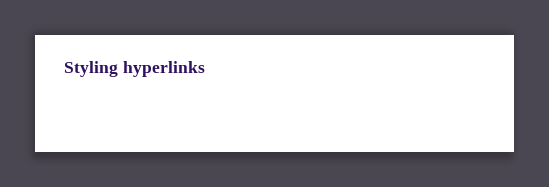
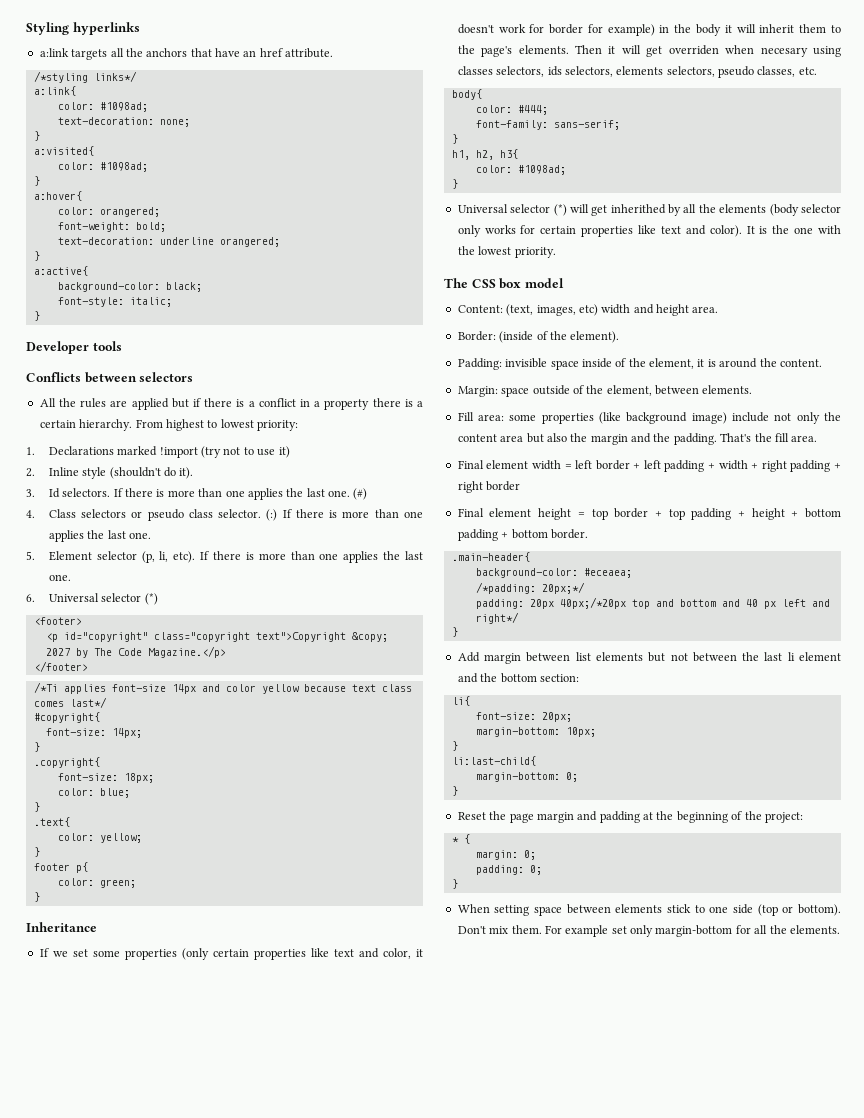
(205, 69) none -> [39,48,334,60] [33,71,137,83] [33,86,76,96] [57,102,148,112] [57,117,190,127] [33,131,40,141] [33,146,94,156] [57,162,148,172] [33,176,40,186] [33,191,82,201] [57,207,160,217] [57,222,166,232] [57,237,280,247] [33,251,40,261] [33,266,88,276] [57,282,202,292] [57,297,172,307] [33,311,40,321] [26,341,122,354] [26,372,194,383] [39,398,423,410] [39,419,298,431] [26,446,290,458] [26,467,194,479] [26,488,368,500] [26,509,423,521] [48,530,152,542] [26,551,423,563] [48,574,71,581] [26,593,158,605] [33,617,82,625] [45,632,388,642] [45,646,226,658] [33,661,88,672] [33,682,412,694] [33,697,107,708] [33,712,100,723] [45,728,142,738] [33,742,40,752] [33,757,100,768] [57,773,154,783] [57,788,130,798] [33,802,40,812] [33,817,70,827] [57,833,142,843] [33,847,40,857] [33,862,88,873] [57,878,136,888] [33,892,40,902] [26,922,97,932] [39,948,423,960] [457,24,842,36] [457,45,841,57] [457,66,817,78] [451,89,482,100] [475,105,548,115] [475,120,620,130] [451,134,458,144] [451,149,518,160] [475,165,566,175] [451,179,458,189] [457,204,841,216] [457,225,842,237] [457,246,556,258] [444,278,564,289] [457,304,719,316] [457,331,620,343] [457,358,822,370] [457,385,753,397] [457,412,841,424] [457,433,818,445] [457,460,842,472] [457,481,521,493] [457,508,841,520] [457,529,588,541] [451,552,530,562] [475,568,632,578] [475,582,585,594] [475,597,830,609] [475,612,519,624] [451,627,458,637] [457,652,841,664] [457,673,579,683] [451,696,470,706] [475,712,572,722] [475,727,596,737] [451,741,458,751] [451,756,536,766] [475,772,578,782] [451,786,458,796] [457,811,803,823] [451,834,470,844] [475,850,536,860] [475,865,542,875] [451,879,458,889] [457,904,842,916] [457,925,840,937] // a:link targets all the anchors that have an href attribute. // /*styling links*/ // a:link{ // color: #1098ad; // text-decoration: none; // } // a:visited{ // color: #1098ad; // } // a:hover{ // color: orangered; // font-weight: bold; // text-decoration: underline orangered; // } // a:active{ // background-color: black; // font-style: italic; // } // Developer tools // Conflicts between selectors // All the rules are applied but if there is a conflict in a property there is a certain hierarchy. From highest to lowest priority: // 1. Declarations marked !import (try not to use it) // 2. Inline style (shouldn't do it). // 3. Id selectors. If there is more than one applies the last one. (#) // 4. Class selectors or pseudo class selector. (:) If there is more than one applies the last one. // 5. Element selector (p, li, etc). If there is more than one applies the last one. // 6. Universal selector (*) // <footer> // <p id="copyright" class="copyright text">Copyright &copy; 2027 by The Code Magazine.</p> // </footer> // /*Ti applies font-size 14px and color yellow because text class comes last*/ // #copyright{ // font-size: 14px; // } // .copyright{ // font-size: 18px; // color: blue; // } // .text{ // color: yellow; // } // footer p{ // color: green; // } // Inheritance // If we set some properties (only certain properties like text and color, it doesn't work for border for example) in the body it will inherit them to the page's elements. Then it will get overriden when necesary using classes selectors, ids selectors, elements selectors, pseudo classes, etc. // body{ // color: #444; // font-family: sans-serif; // } // h1, h2, h3{ // color: #1098ad; // } // Universal selector (*) will get inherithed by all the elements (body selector only works for certain properties like text and color). It is the one with the lowest priority. // The CSS box model // Content: (text, images, etc) width and height area. // Border: (inside of the element). // Padding: invisible space inside of the element, it is around the content. // Margin: space outside of the element, between elements. // Fill area: some properties (like background image) include not only the content area but also the margin and the padding. That's the fill area. // Final element width = left border + left padding + width + right padding + right border // Final element height = top border + top padding + height + bottom padding + bottom border. // .main-header{ // background-color: #eceaea; // /*padding: 20px;*/ // padding: 20px 40px;/*20px top and bottom and 40 px left and right*/ // } // Add margin between list elements but not between the last li element and the bottom section: // li{ // font-size: 20px; // margin-bottom: 10px; // } // li:last-child{ // margin-bottom: 0; // } // Reset the page margin and padding at the beginning of the project: // * { // margin: 0; // padding: 0; // } // When setting space between elements stick to one side (top or bottom). Don't mix them. For example set only margin-bottom for all the elements.

